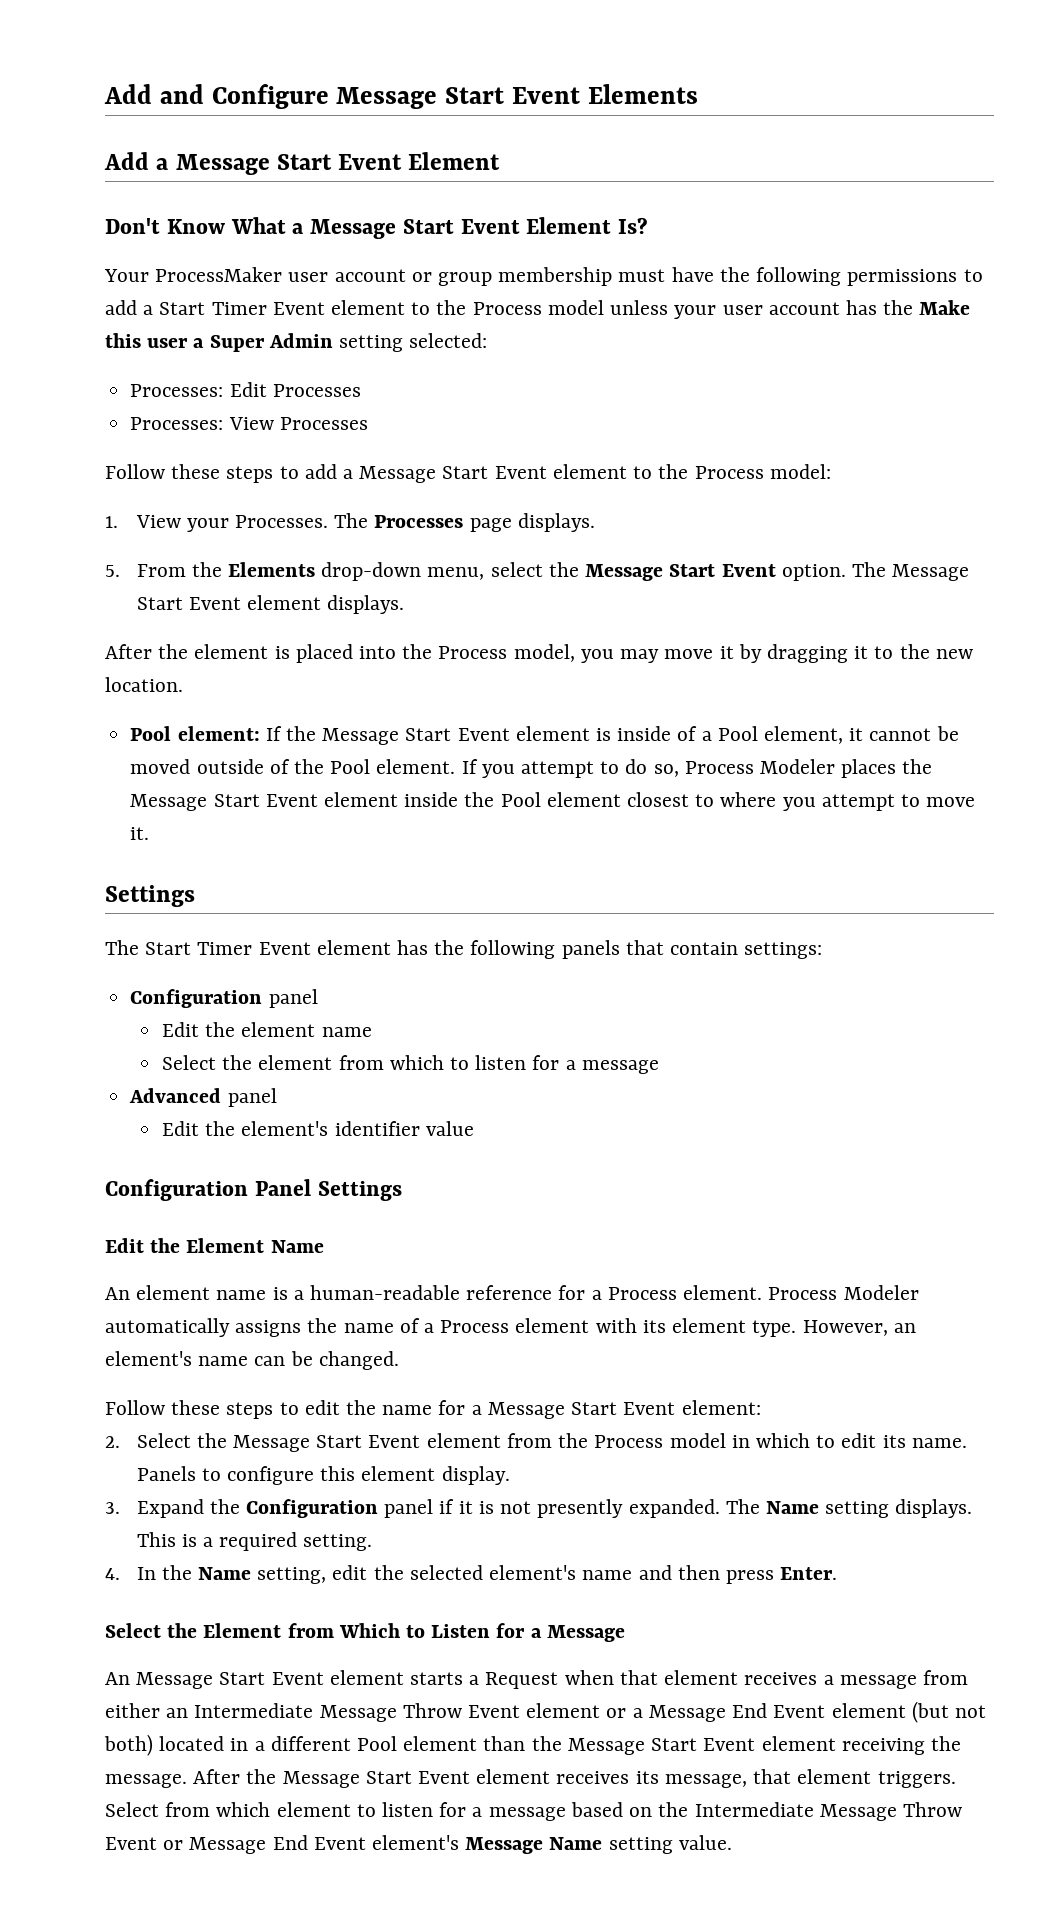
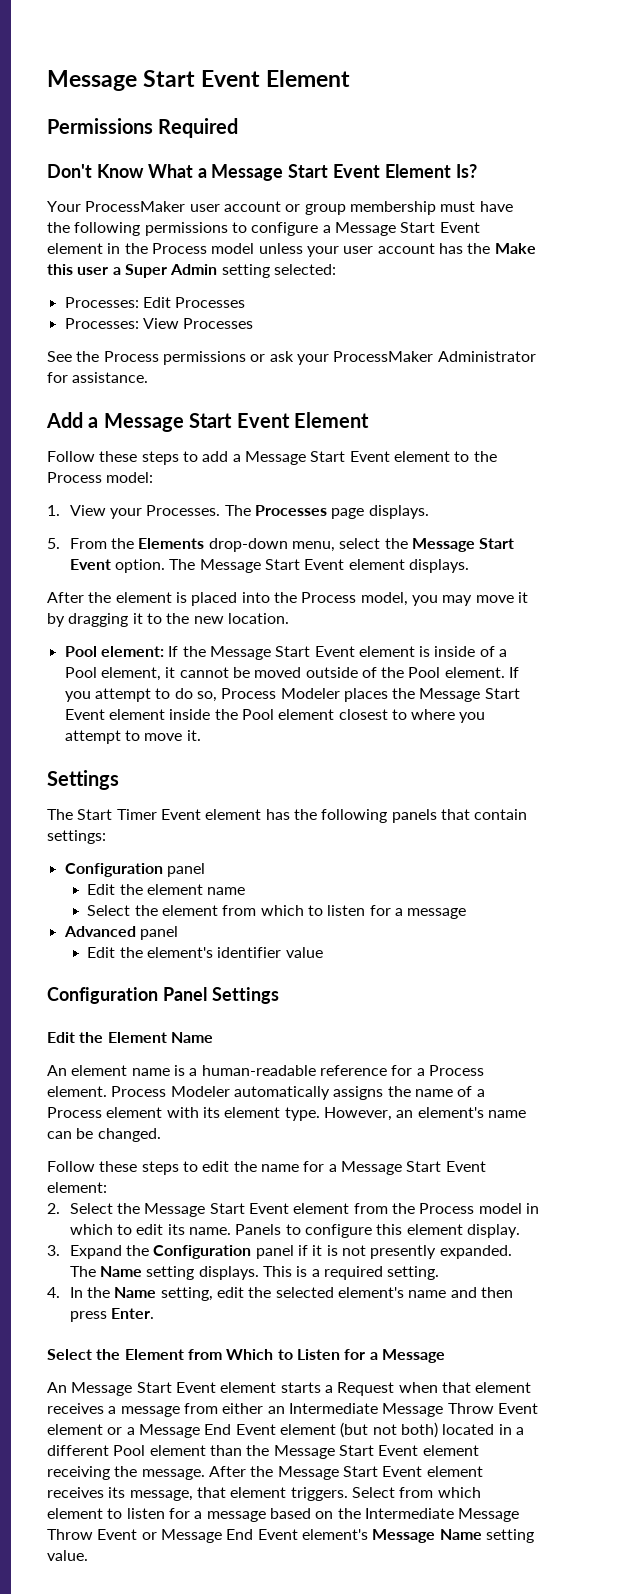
[104,84,698,109] [104,152,501,175] Add and Configure Message Start Event Elements // Add a Message Start Event Element -> [47,70,351,91] [47,118,239,138] Message Start Event Element // Permissions Required
[105,300,431,315] add a Start Timer Event element to -> [251,222,480,236] [47,243,121,254] configure a Message Start Event element in
(368, 423) none -> [47,351,536,365] [47,372,149,383] [46,412,369,432] // See the Process permissions or ask your ProcessMaker Administrator for assistance. // Add a Message Start Event Element

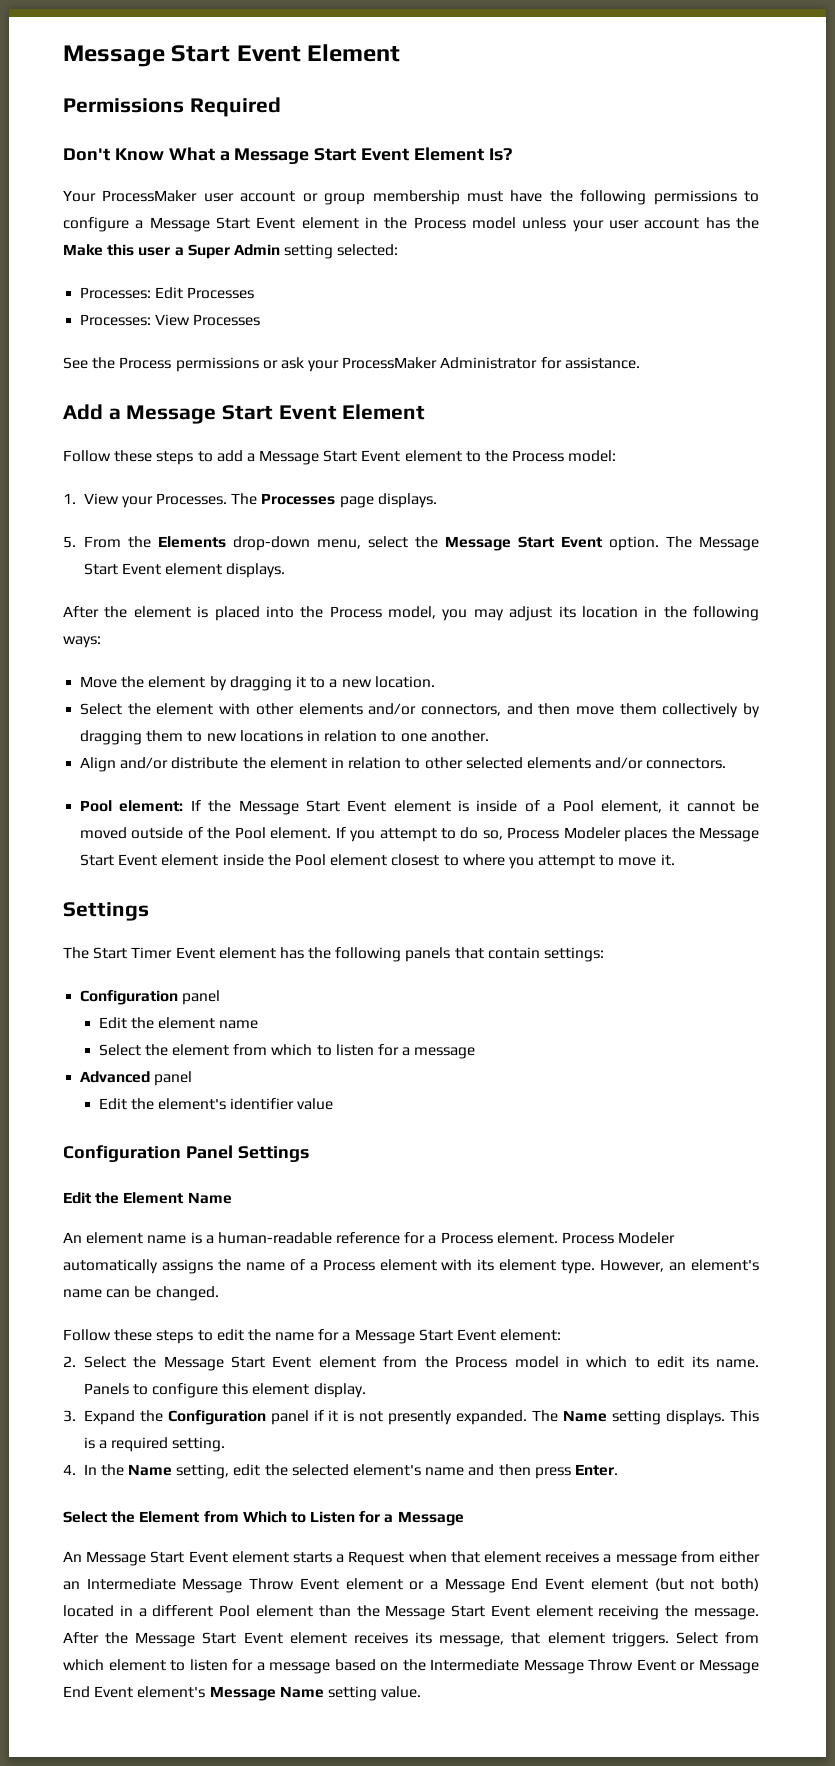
[475,592,528,603] move it -> [509,606,759,621] [63,636,101,648] [80,676,206,688] adjust its location in the following ways: // Move the element
[166,613,190,624] the -> [329,679,338,688] a
(289, 618) none -> [80,703,760,718] [80,730,489,745] [80,757,727,772] // Select the element with other elements and/or connectors, and then move them collectively by dragging them to new locations in relation to one another. // Align and/or distribute the element in relation to other selected elements and/or connectors.

